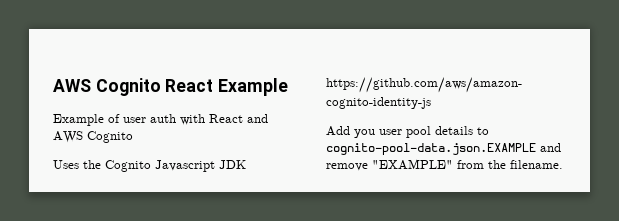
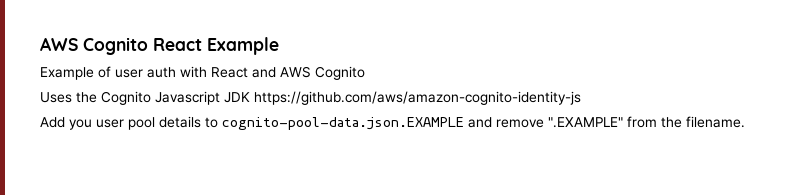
[372,159,453,170] "EXAMPLE" -> [548,117,623,128] ".EXAMPLE"

